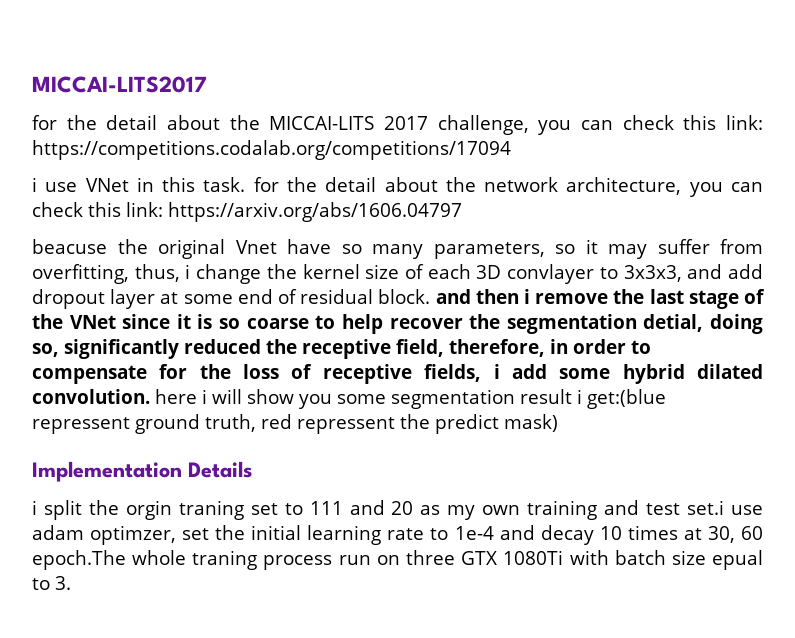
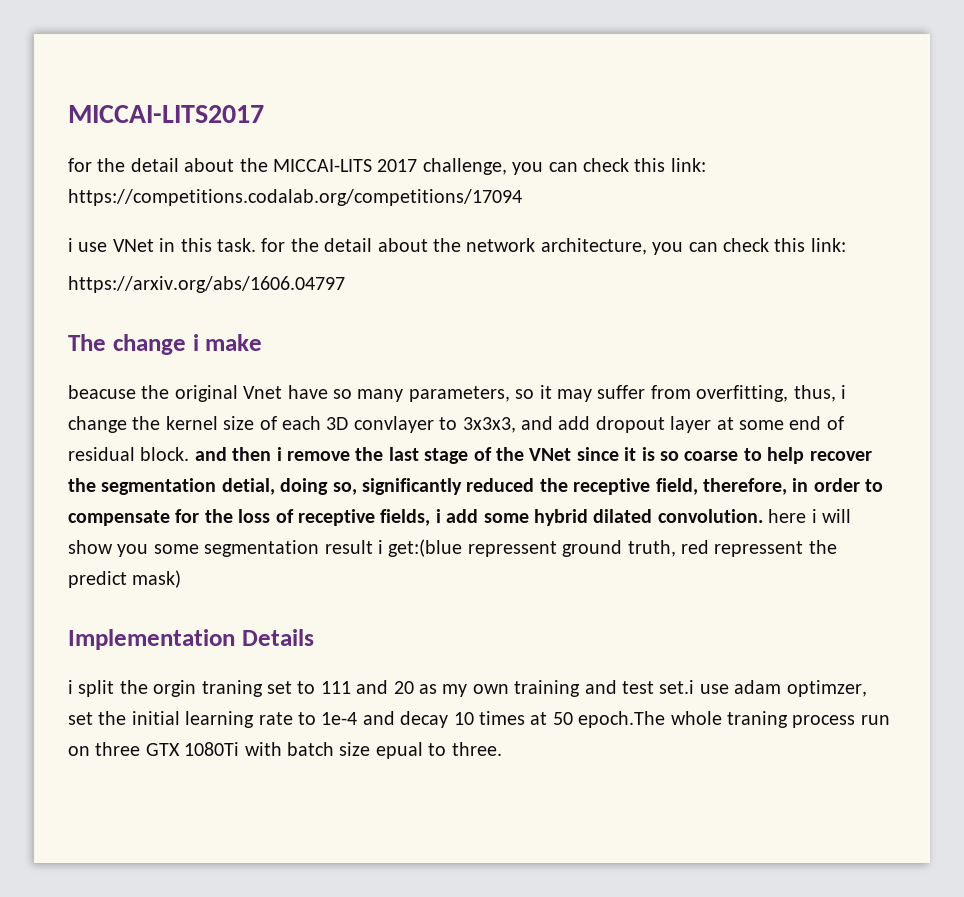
(163, 209) none -> (846, 245) //
(462, 212) none -> [68,334,263,355] // The change i make
[707,526,764,543] 30, 60 -> [552,712,573,725] 50
[55,576,71,590] 3. -> [451,742,502,756] three.

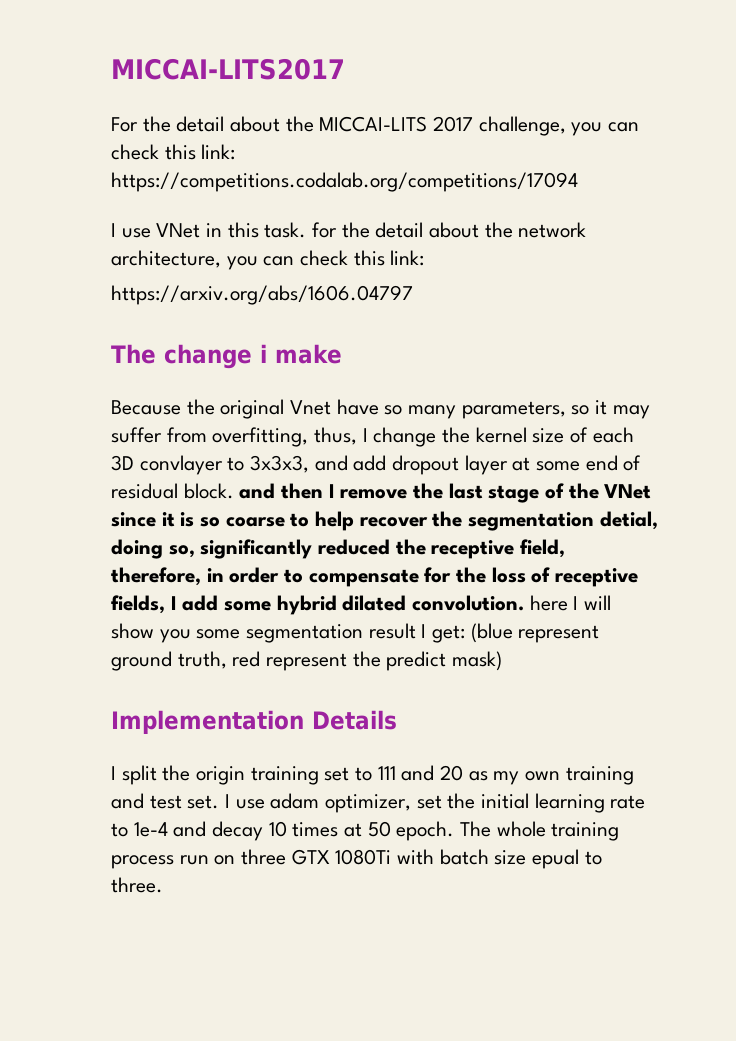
[68,158,92,172] for -> [111,117,138,132] For
[68,238,73,252] i -> [111,223,116,237] I
[68,385,136,399] beacuse -> [111,400,181,415] Because
[840,385,846,399] i -> [362,428,368,442] I
[276,447,282,461] i -> [328,484,335,498] I
[435,509,441,523] i -> [170,596,177,610] I
[811,509,817,523] i -> [573,596,579,610] I
[378,539,557,557] i get:(blue repressent -> [421,623,600,643] I get: (blue represent
[714,541,804,557] repressent -> [266,653,348,671] represent
[68,680,73,694] i -> [111,766,116,780] I
[153,680,263,697] orgin traning -> [196,766,319,785] origin training
[659,680,695,694] set.i -> [187,794,231,809] set. I
[786,680,867,697] optimzer, -> [325,794,412,813] optimizer,
[578,711,788,728] epoch.The whole traning -> [396,821,620,841] epoch. The whole training

